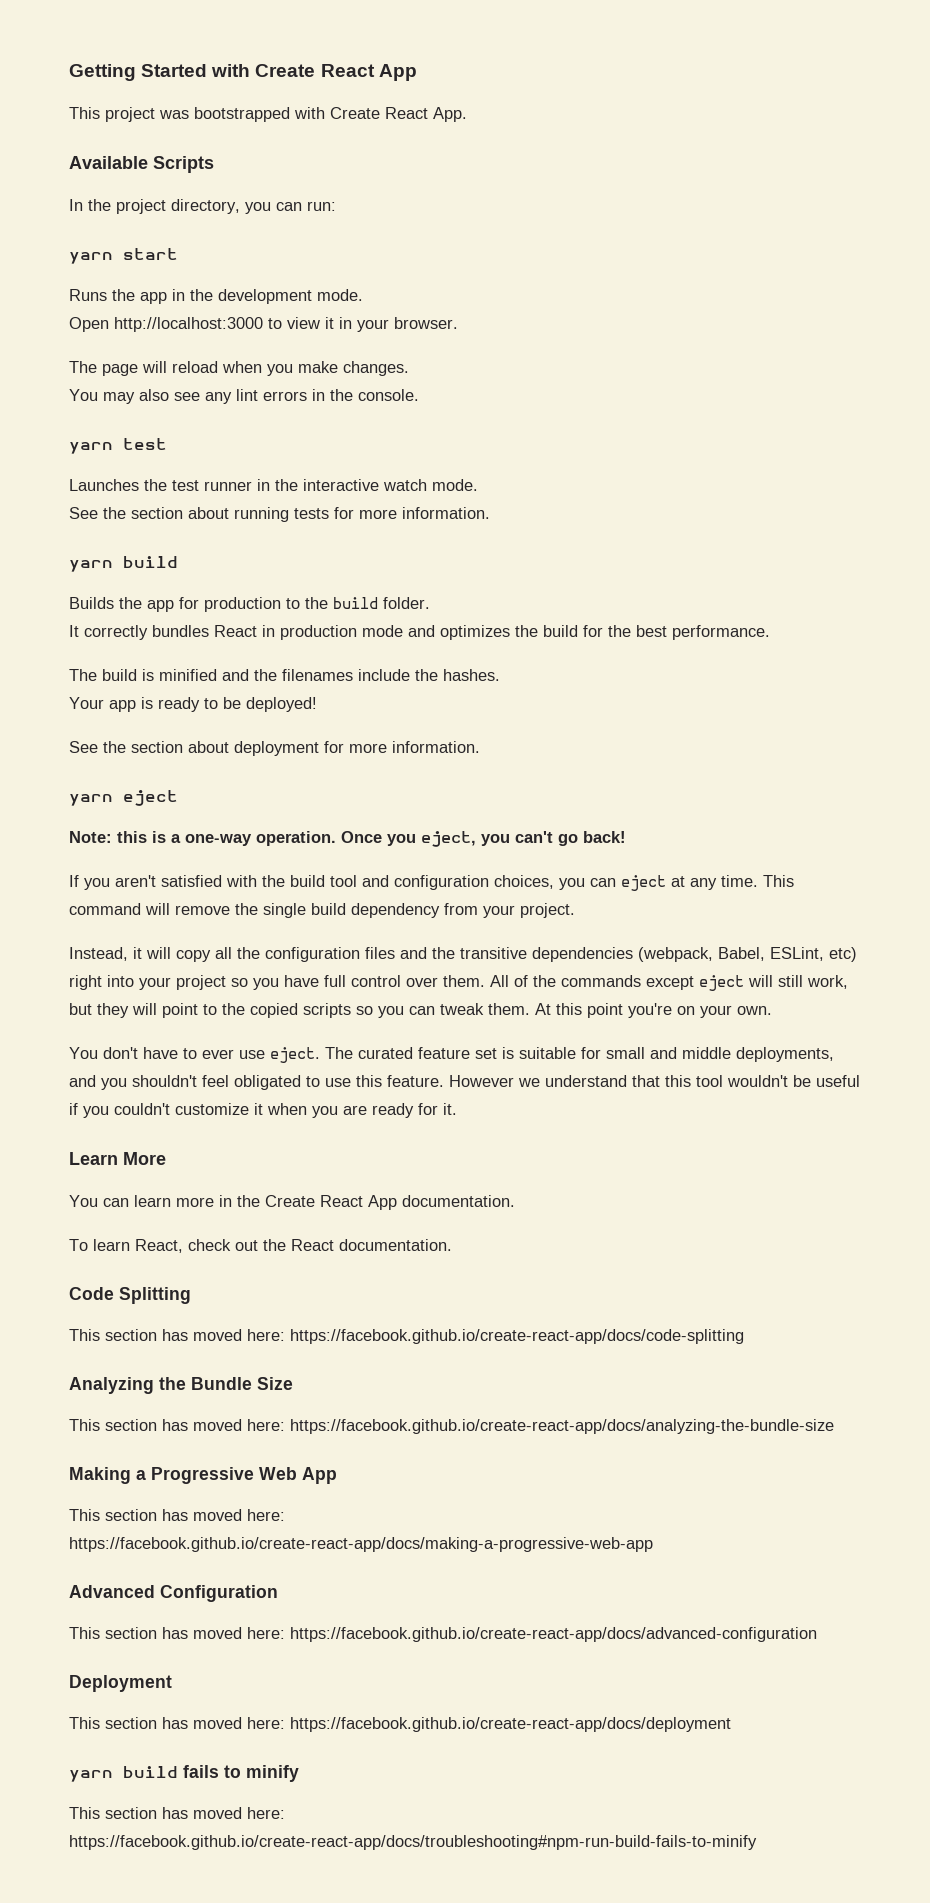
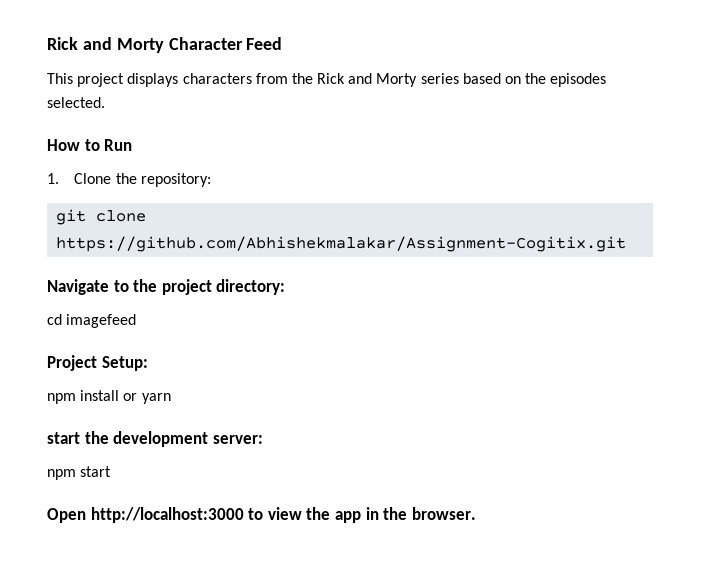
[69,64,417,81] [69,107,467,122] [69,156,214,173] [69,199,336,214] [69,248,178,264] [69,289,363,304] [69,317,458,332] [69,361,409,376] [69,389,419,404] [69,438,167,454] [69,479,478,491] [69,507,490,522] [69,556,178,572] [69,597,430,612] [69,625,770,640] [69,669,500,681] [69,697,317,712] [69,741,480,756] [69,790,178,806] [69,831,626,847] [69,875,794,891] [69,903,575,918] [69,947,857,962] [69,975,848,991] [69,1003,772,1018] [69,1047,834,1063] [69,1075,860,1090] [69,1103,457,1118] [69,1152,166,1165] [69,1195,515,1210] [69,1239,452,1253] [69,1287,191,1304] [69,1329,744,1344] [69,1377,293,1394] [69,1419,834,1434] [69,1467,337,1484] [69,1509,285,1521] [69,1537,653,1552] [69,1585,278,1602] [69,1627,817,1642] [69,1675,172,1692] [69,1717,731,1732] [69,1765,299,1782] [69,1807,285,1819] [69,1835,757,1850] Getting Started with Create React App // This project was bootstrapped with Create React App. // Available Scripts // In the project directory, you can run: // yarn start // Runs the app in the development mode. // Open http://localhost:3000 to view it in your browser. // The page will reload when you make changes. // You may also see any lint errors in the console. // yarn test // Launches the test runner in the interactive watch mode. // See the section about running tests for more information. // yarn build // Builds the app for production to the build folder. // It correctly bundles React in production mode and optimizes the build for the best performance. // The build is minified and the filenames include the hashes. // Your app is ready to be deployed! // See the section about deployment for more information. // yarn eject // Note: this is a one-way operation. Once you eject, you can't go back! // If you aren't satisfied with the build tool and configuration choices, you can eject at any time. This command will remove the single build dependency from your project. // Instead, it will copy all the configuration files and the transitive dependencies (webpack, Babel, ESLint, etc) right into your project so you have full control over them. All of the commands except eject will still work, but they will point to the copied scripts so you can tweak them. At this point you're on your own. // You don't have to ever use eject. The curated feature set is suitable for small and middle deployments, and you shouldn't feel obligated to use this feature. However we understand that this tool wouldn't be useful if you couldn't customize it when you are ready for it. // Learn More // You can learn more in the Create React App documentation. // To learn React, check out the React documentation. // Code Splitting // This section has moved here: https://facebook.github.io/create-react-app/docs/code-splitting // Analyzing the Bundle Size // This section has moved here: https://facebook.github.io/create-react-app/docs/analyzing-the-bundle-size // Making a Progressive Web App // This section has moved here: https://facebook.github.io/create-react-app/docs/making-a-progressive-web-app // Advanced Configuration // This section has moved here: https://facebook.github.io/create-react-app/docs/advanced-configuration // Deployment // This section has moved here: https://facebook.github.io/create-react-app/docs/deployment // yarn build fails to minify // This section has moved here: https://facebook.github.io/create-react-app/docs/troubleshooting#npm-run-build-fails-to-minify -> [47,37,283,53] [47,73,607,87] [47,97,105,108] [47,139,133,151] [47,173,211,187] [56,209,147,225] [56,236,627,252] [47,279,286,295] [47,314,137,328] [47,355,148,371] [47,390,171,404] [47,431,263,447] [47,466,112,480] [47,507,476,523] Rick and Morty Character Feed // This project displays characters from the Rick and Morty series based on the episodes selected. // How to Run // 1. Clone the repository: // git clone https://github.com/Abhishekmalakar/Assignment-Cogitix.git // Navigate to the project directory: // cd imagefeed // Project Setup: // npm install or yarn // start the development server: // npm start // Open http://localhost:3000 to view the app in the browser.

